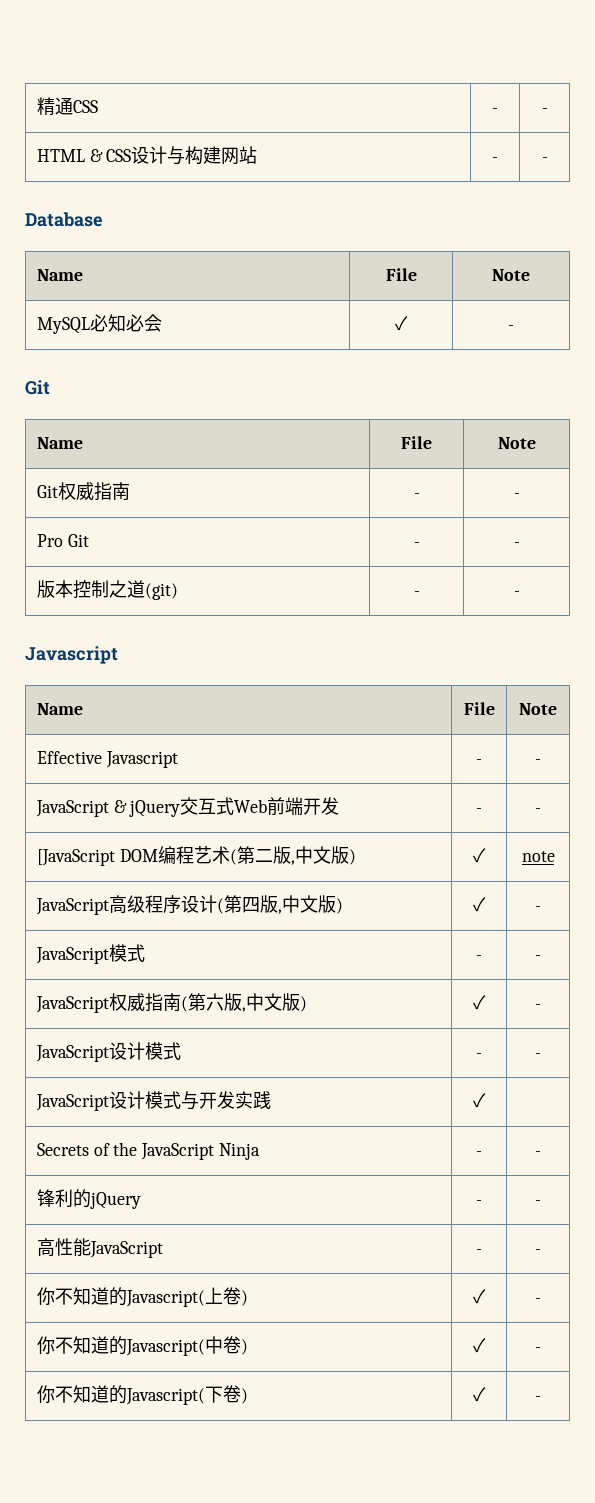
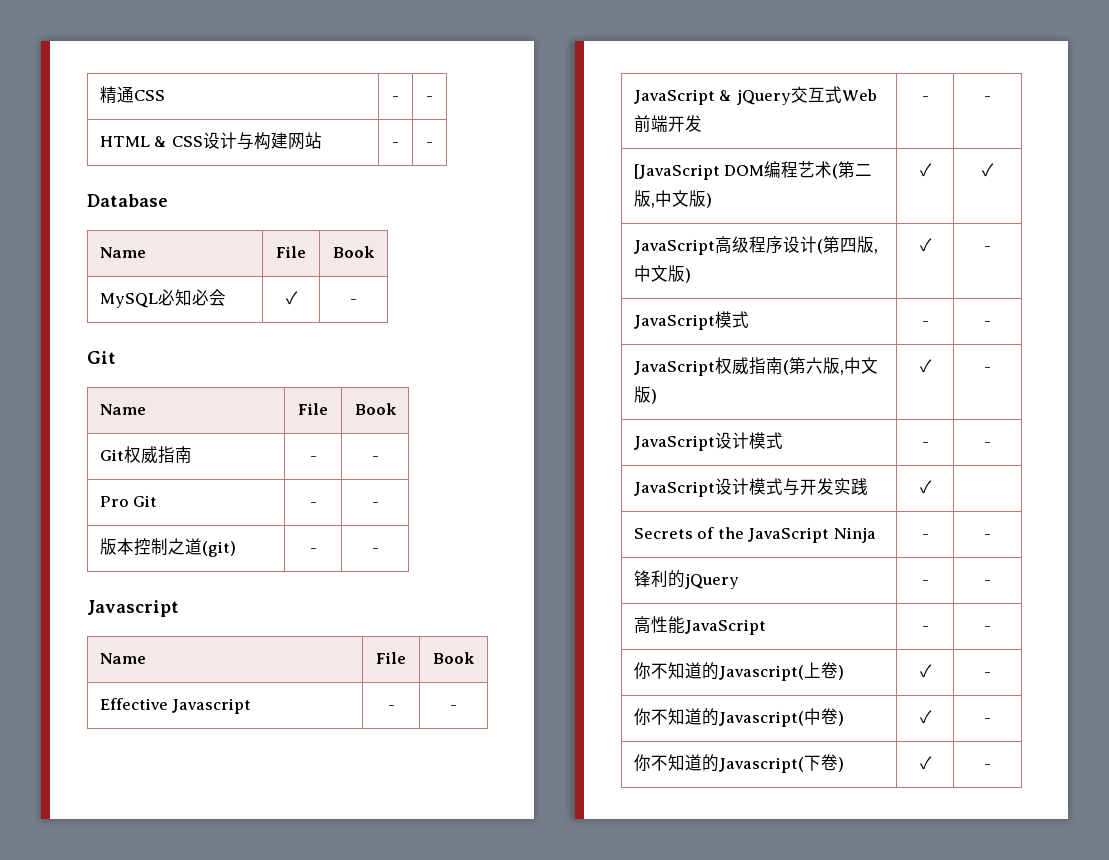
[492,269,530,281] Note -> [333,246,375,258] Book
[497,437,536,449] Note -> [354,403,397,415] Book
[519,703,557,715] Note -> [432,652,475,664] Book
[521,851,555,862] note -> [982,163,994,177] ✓

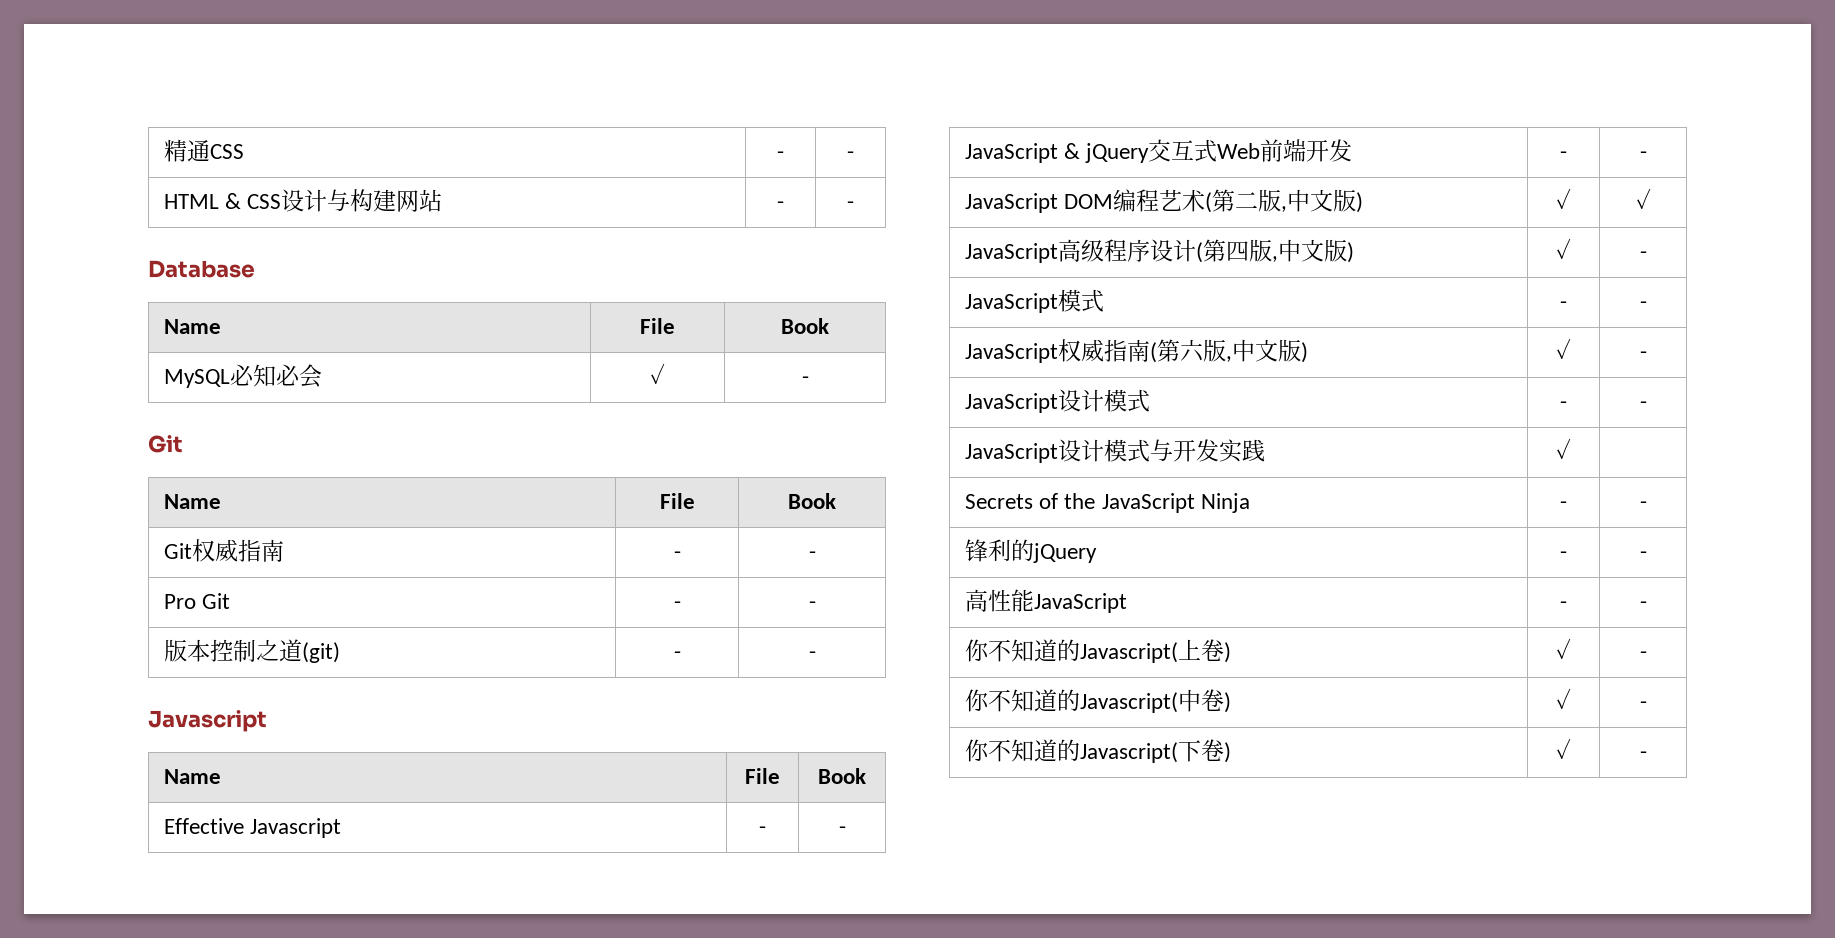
[633,164,720,180] [JavaScript -> [964,193,1058,213] JavaScript

